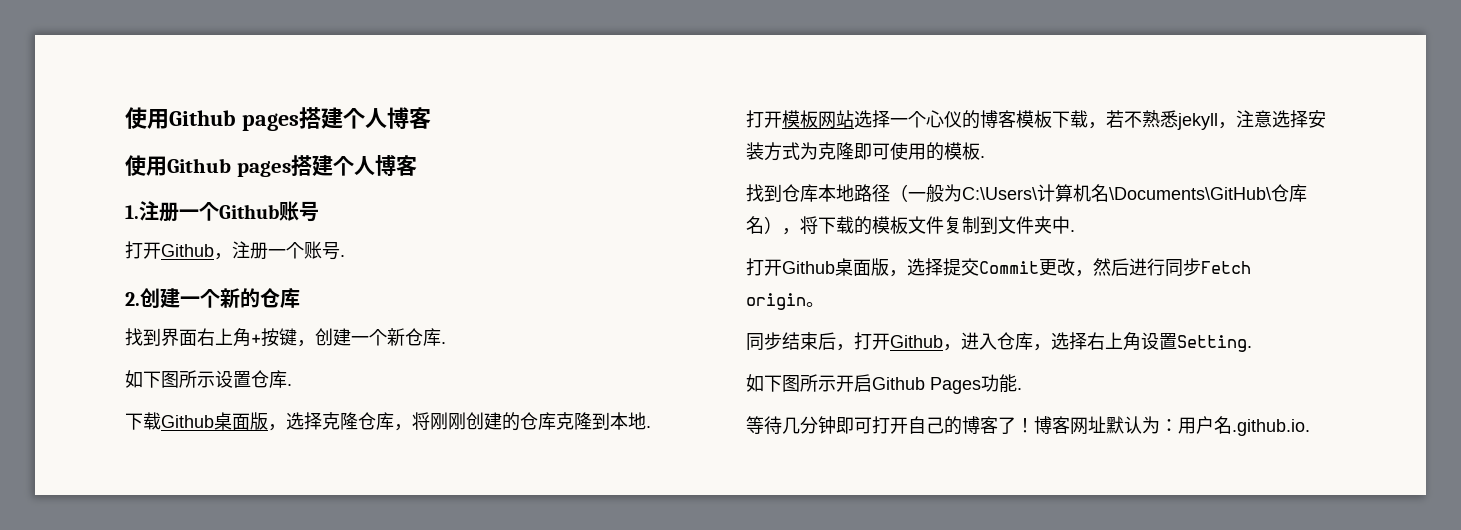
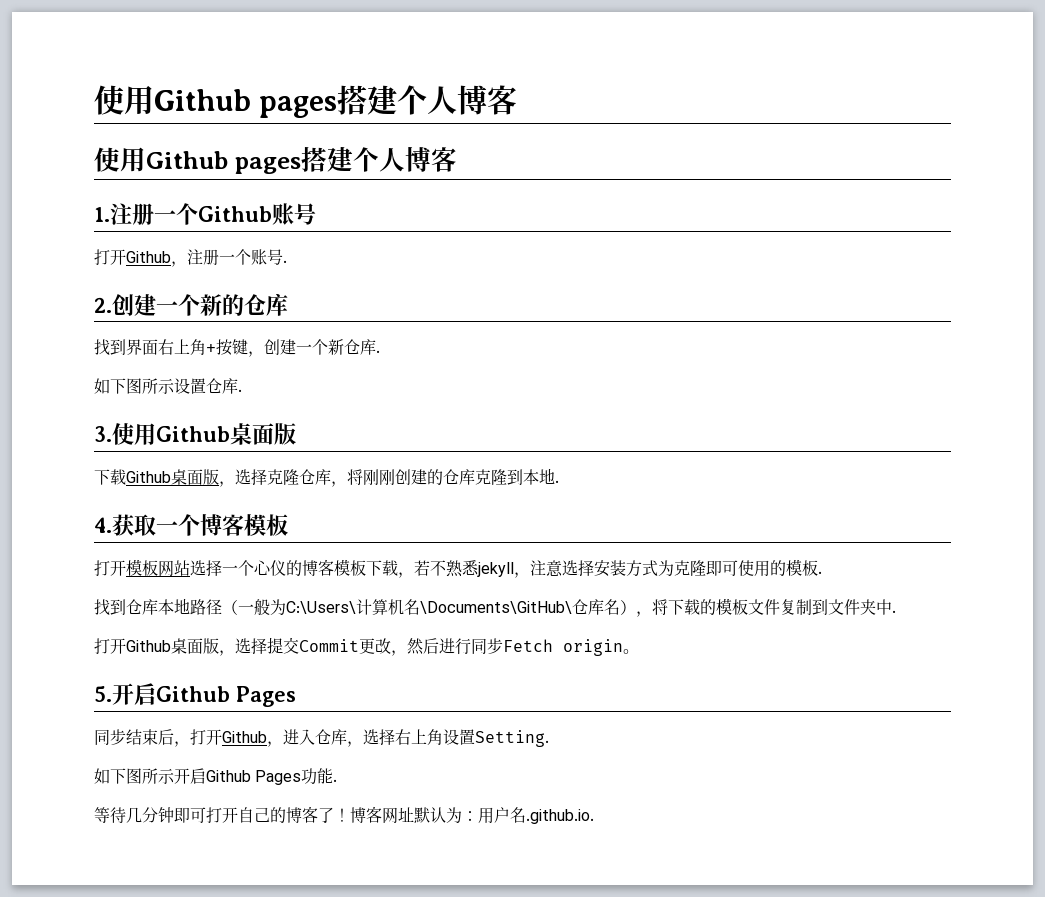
(292, 385) none -> [94,423,296,445] // 3.使用Github桌面版
(651, 427) none -> [94,514,288,536] // 4.获取一个博客模板
(824, 304) none -> [94,683,296,707] // 5.开启Github Pages

